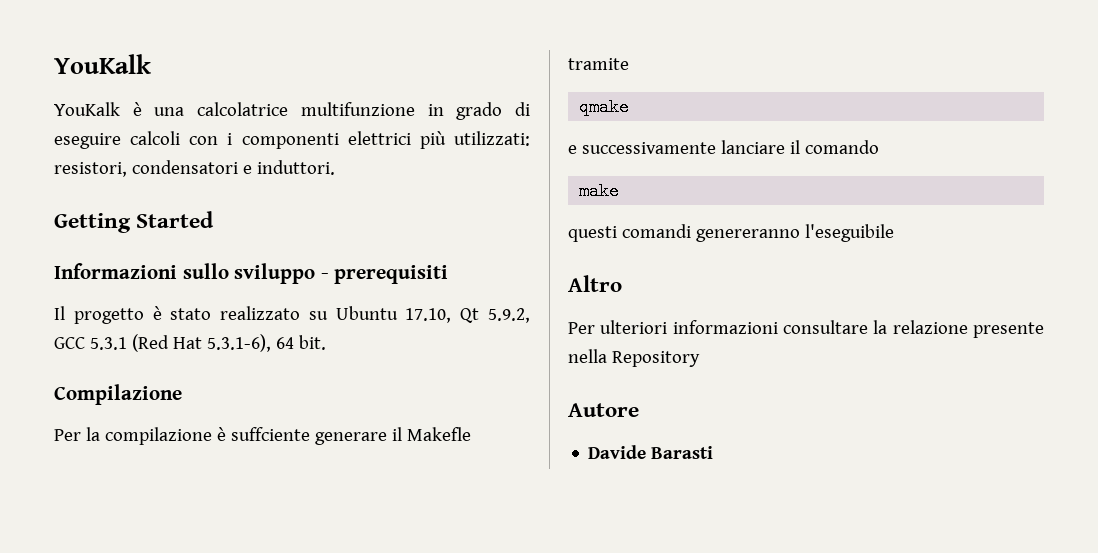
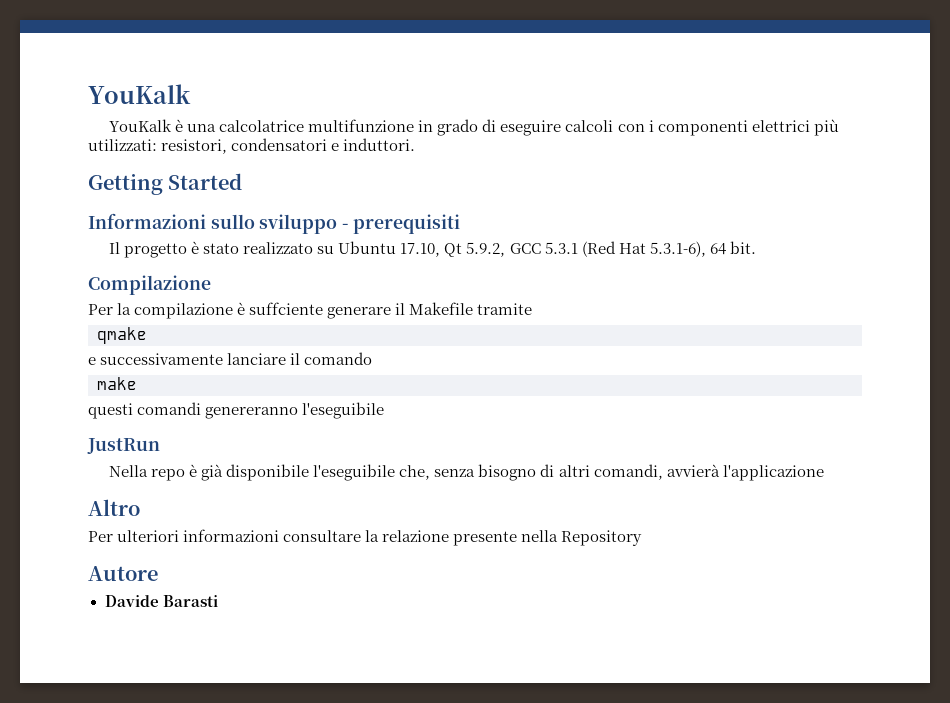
[406,427,471,441] Makefle -> [409,302,474,315] Makefile
(894, 233) none -> [87,438,160,454] [109,464,824,481] // JustRun // Nella repo è già disponibile l'eseguibile che, senza bisogno di altri comandi, avvierà l'applicazione

